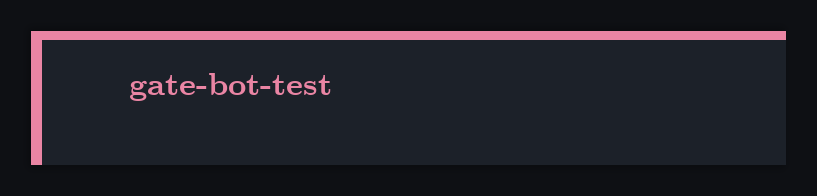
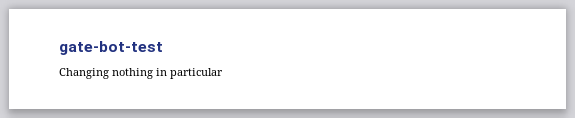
(332, 87) none -> [59,68,223,79] // Changing nothing in particular

